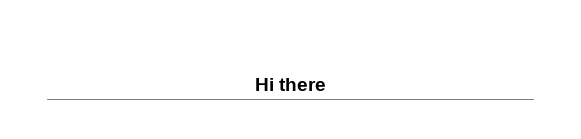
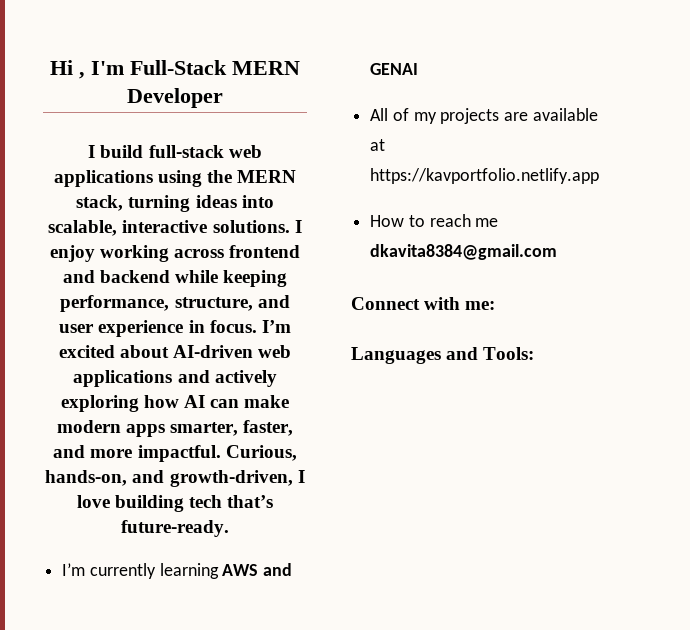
[279,78,327,91] there -> [79,60,300,79] [127,88,223,108] [88,145,262,158] [53,170,297,187] [76,195,274,212] [48,220,302,236] [49,245,301,262] [62,270,288,287] [60,295,290,312] [59,320,291,337] [58,345,292,358] [73,370,277,387] [60,395,290,412] [56,420,294,437] [53,445,297,462] [45,470,305,487] [76,495,274,512] [121,520,229,537] [62,563,293,579] [370,63,419,75] [370,108,598,124] [370,139,386,151] [370,168,600,184] [370,214,499,227] [370,244,558,260] [351,297,496,310] [351,347,535,364] , I'm Full-Stack MERN Developer // I build full-stack web applications using the MERN stack, turning ideas into scalable, interactive solutions. I enjoy working across frontend and backend while keeping performance, structure, and user experience in focus. I’m excited about AI-driven web applications and actively exploring how AI can make modern apps smarter, faster, and more impactful. Curious, hands-on, and growth-driven, I love building tech that’s future-ready. // I’m currently learning AWS and GENAI // All of my projects are available at https://kavportfolio.netlify.app // How to reach me dkavita8384@gmail.com // Connect with me: // Languages and Tools:

